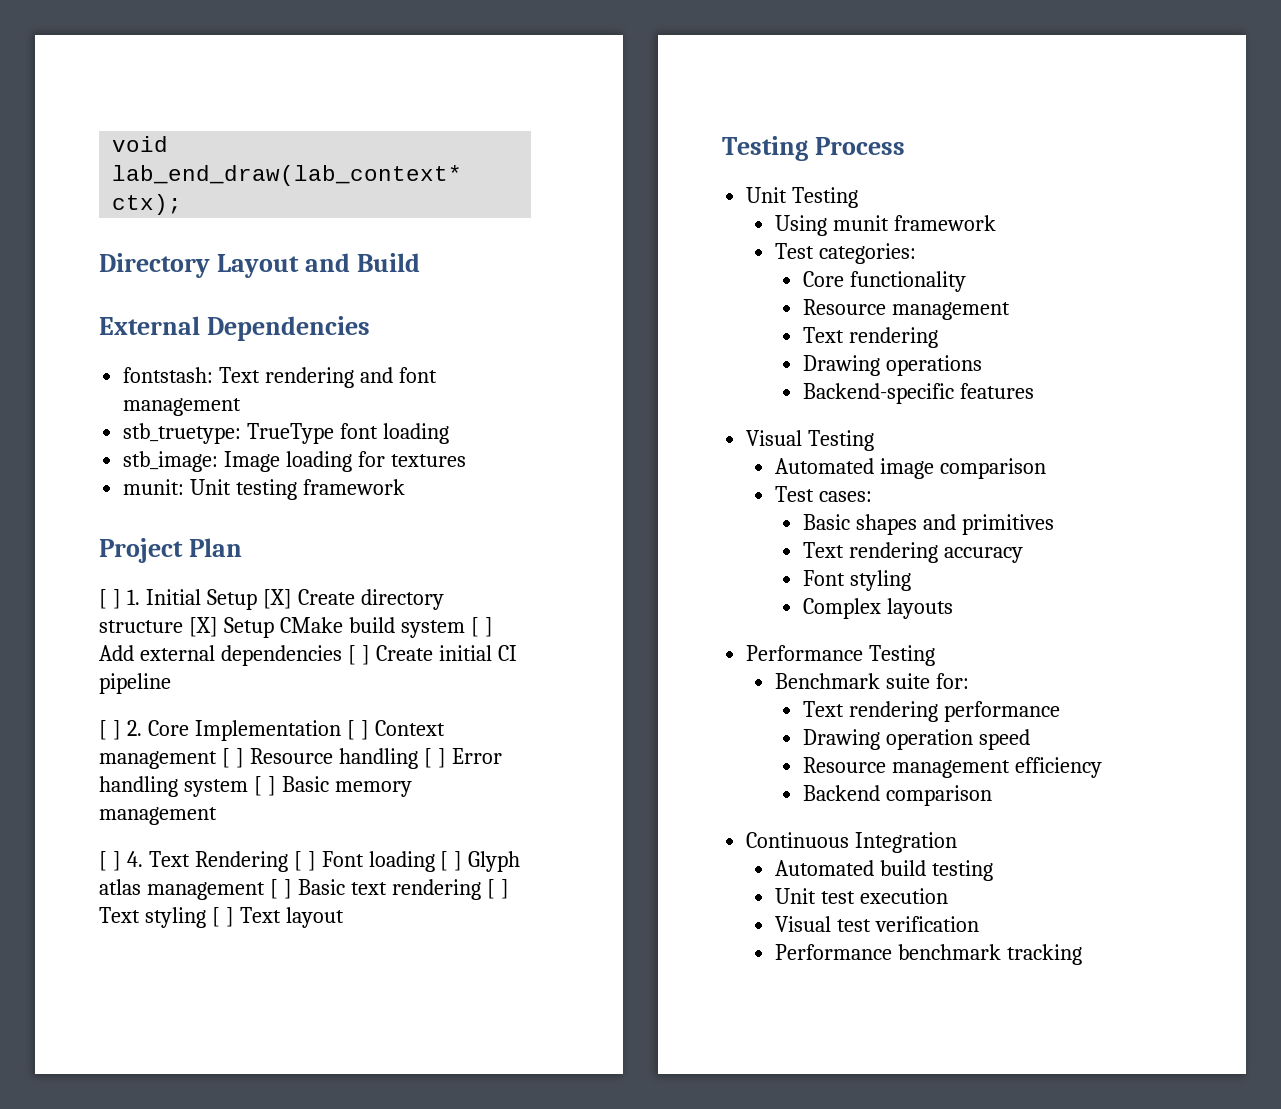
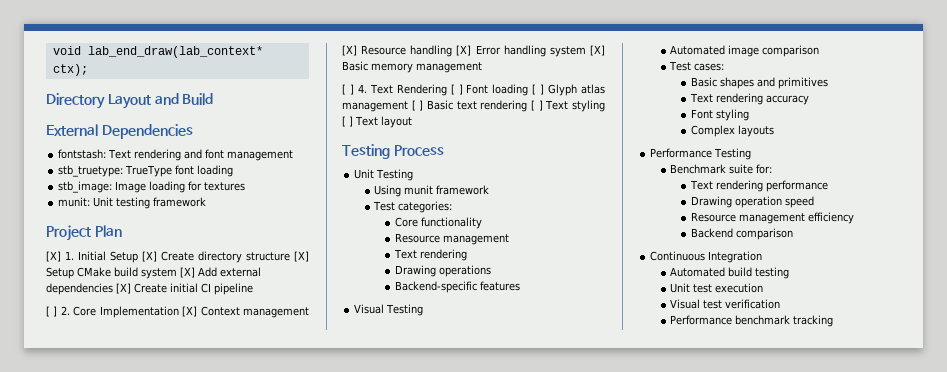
[99,589,121,609] [ ] -> [46,251,61,262] [X]
[470,617,493,637] [ ] -> [180,267,195,278] [X]
[347,645,370,665] [ ] -> [116,283,131,294] [X]
[346,720,445,740] [99,748,446,769] [ ] Context management [ ] Resource handling [ ] -> [182,306,309,318] [342,45,472,57] [X] Context management [X] Resource handling [X]
[253,776,276,796] [ ] -> [590,45,605,56] [X]

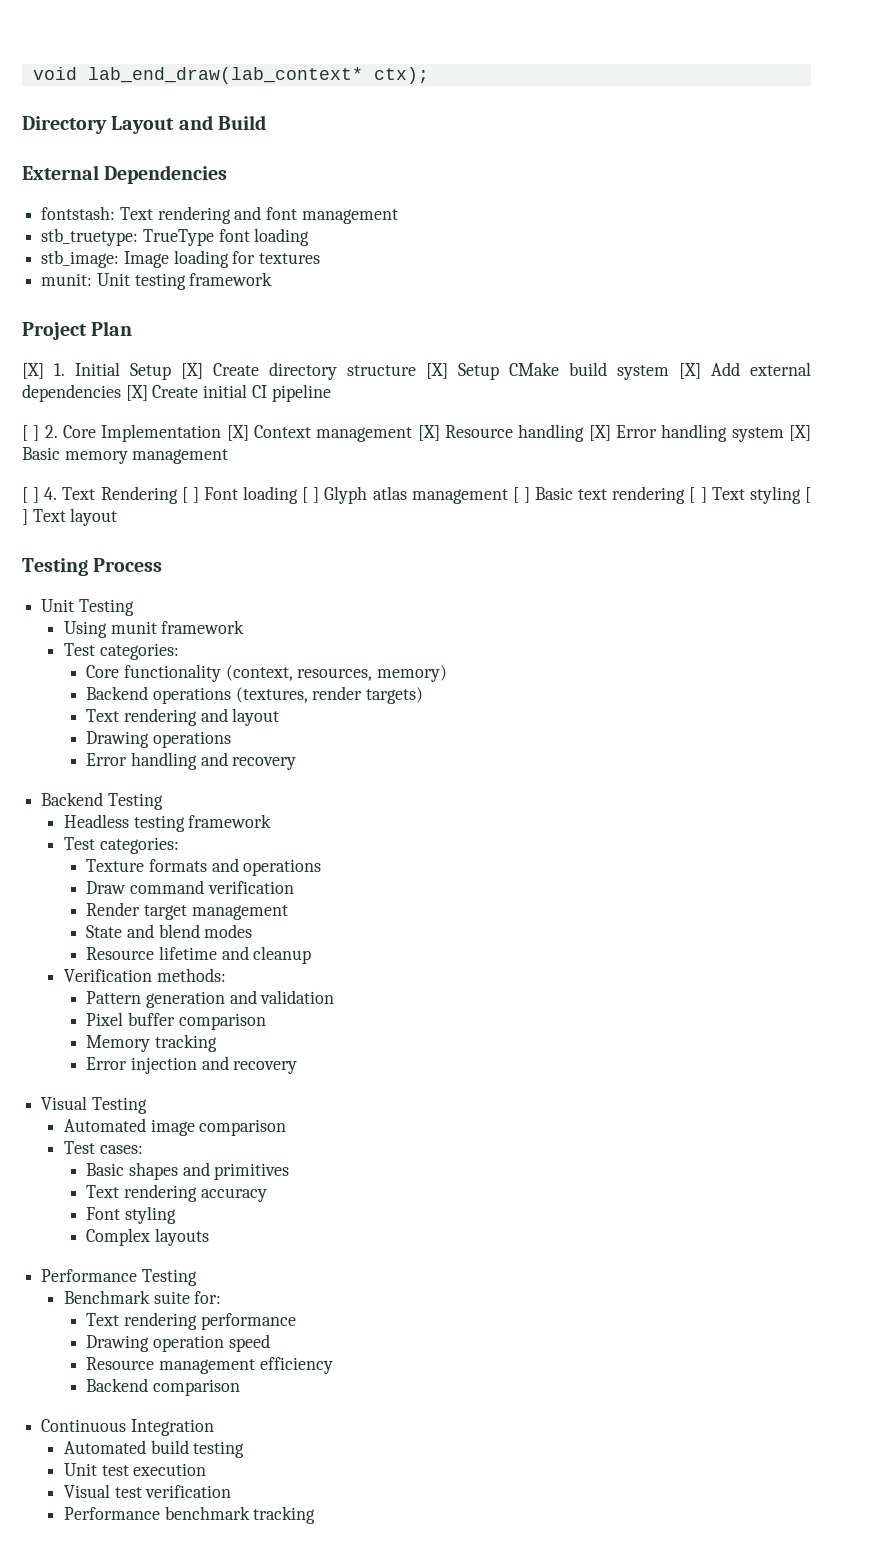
[394,233,509,245] [393,249,467,261] // Resource management // Text rendering -> [225,665,448,682] [86,686,424,704] [86,708,280,726] (context, resources, memory) // Backend operations (textures, render targets) // Text rendering and layout
[394,281,520,293] Backend-specific features -> [86,752,297,770] [41,792,163,810] [63,814,272,832] [63,837,179,854] [86,858,322,876] [86,880,294,894] [86,902,288,920] [86,924,253,938] [86,946,312,964] [63,968,226,982] [86,990,335,1008] [86,1012,266,1030] [86,1034,218,1052] [86,1056,298,1074] Error handling and recovery // Backend Testing // Headless testing framework // Test categories: // Texture formats and operations // Draw command verification // Render target management // State and blend modes // Resource lifetime and cleanup // Verification methods: // Pattern generation and validation // Pixel buffer comparison // Memory tracking // Error injection and recovery

